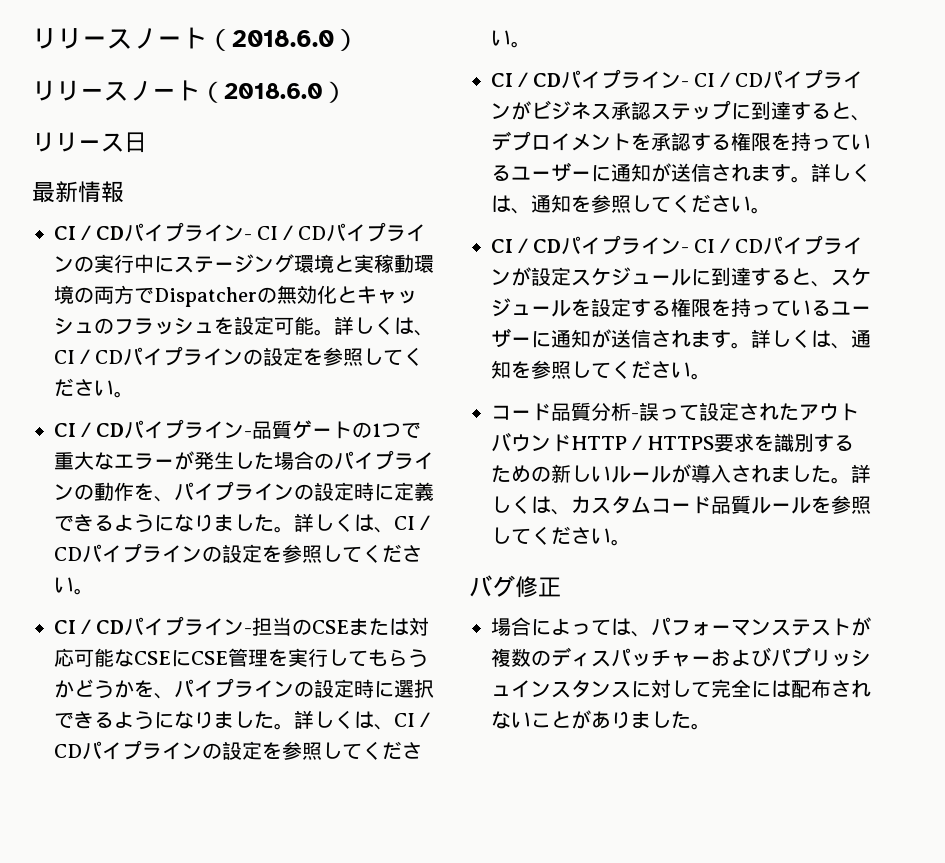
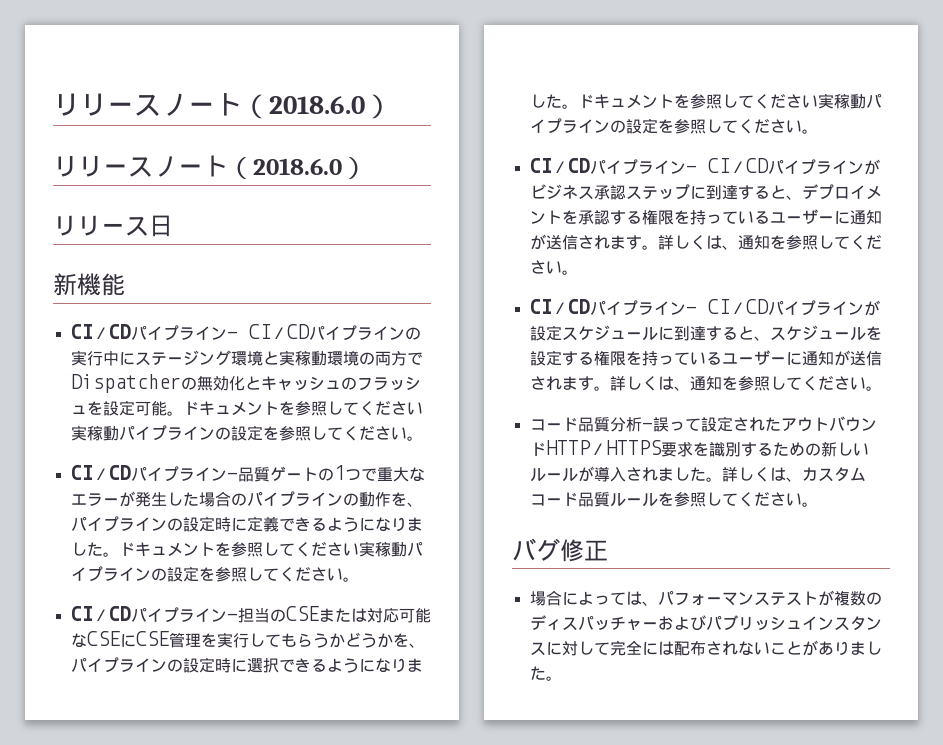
[32,181,124,203] 最新情報 -> [53,273,125,296] 新機能
[334,316,434,336] [54,349,123,364] 詳しくは、CI／CD -> [182,401,423,416] [70,425,119,441] ドキュメントを参照してください実稼動
[294,513,435,533] [54,547,82,561] 詳しくは、CI／CD -> [118,541,407,557] ドキュメントを参照してください実稼動
[294,710,435,730] [54,744,82,758] 詳しくは、CI／CD -> [577,93,866,109] ドキュメントを参照してください実稼動

